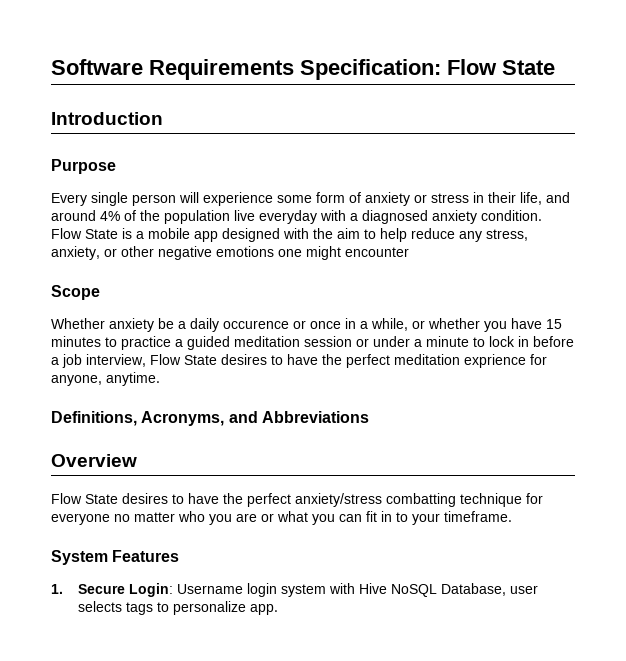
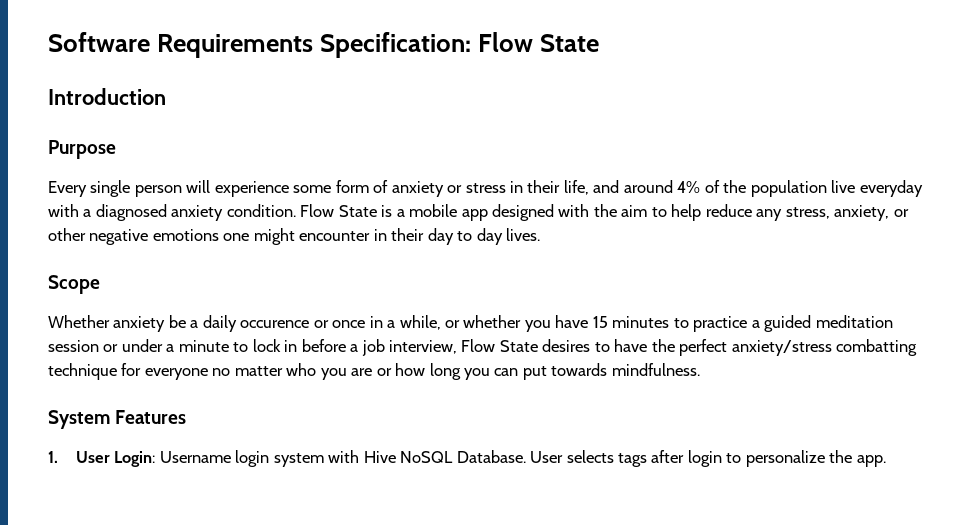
(409, 252) none -> [373,228,541,245] in their day to day lives.
[394,354,547,368] [51,372,160,386] [51,411,369,426] [51,454,137,467] [51,493,291,507] meditation exprience for anyone, anytime. // Definitions, Acronyms, and Abbreviations // Overview // Flow State desires to have the perfect -> (728, 347) none
[277,511,512,525] what you can fit in to your timeframe. -> [395,363,700,380] how long you can put towards mindfulness.
[78,584,126,594] Secure -> [75,451,110,463] User
[441,583,539,596] [78,601,154,615] Database, user selects tags -> [456,450,722,467] Database. User selects tags after login
(247, 608) none -> [829,450,853,463] the

